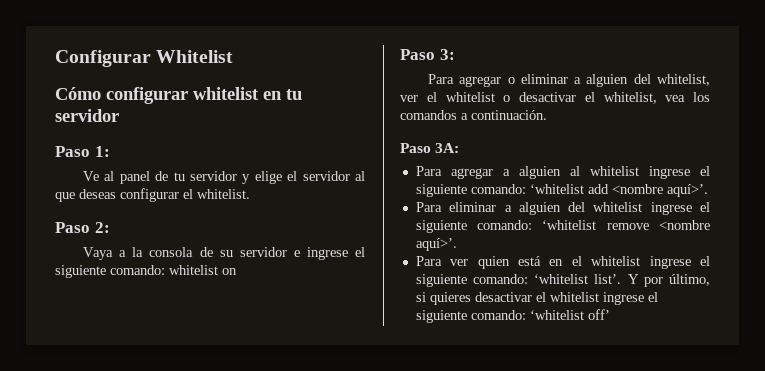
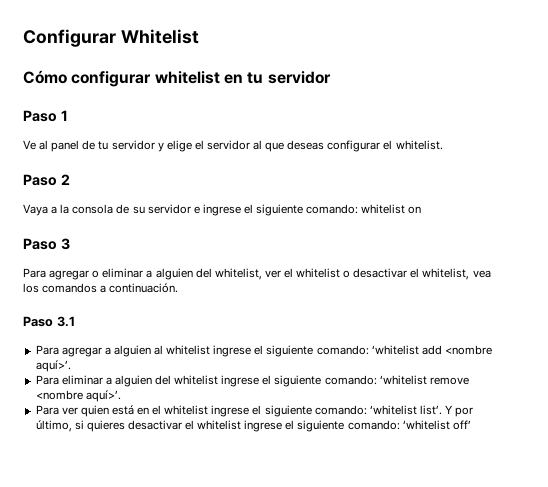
[94,146,110,157] 1: -> [60,110,68,121] 1
[94,222,110,233] 2: -> [60,174,70,185] 2
[439,49,455,60] 3: -> [60,238,70,250] 3
[435,143,460,153] 3A: -> [56,316,75,327] 3.1

